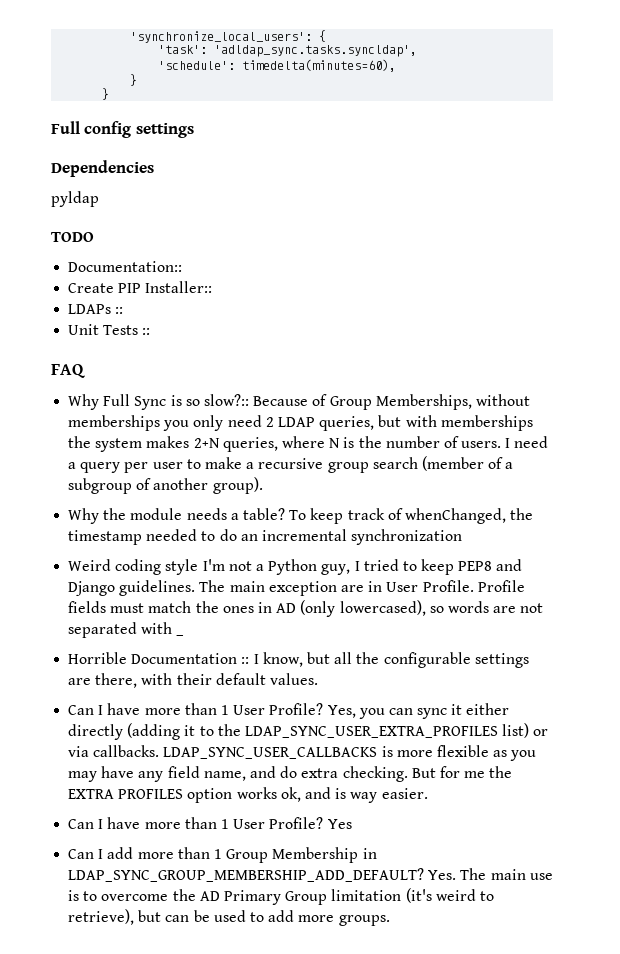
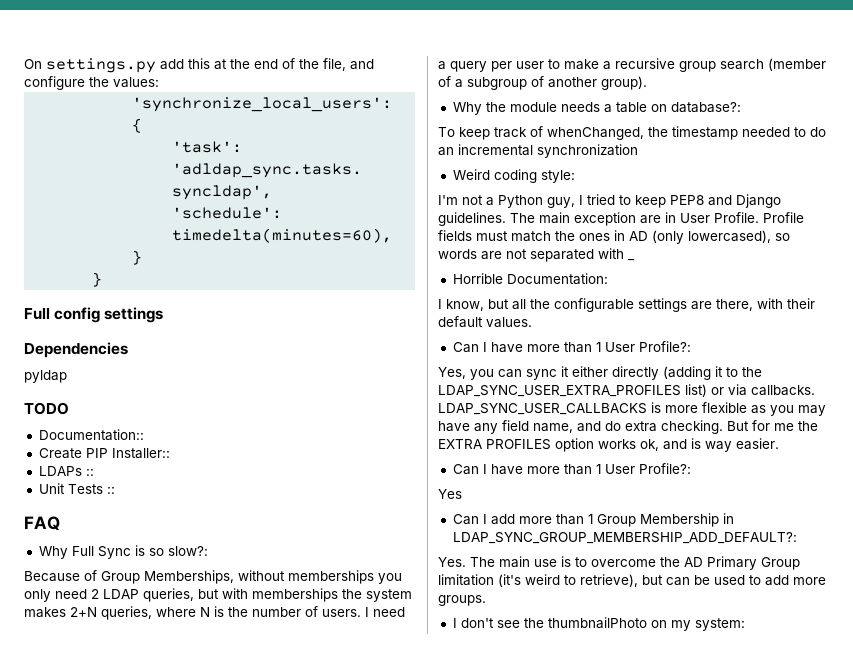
(130, 37) none -> [24,58,374,73] [24,76,159,90] On settings.py add this at the end of the file, and configure the values: //
[203,394,249,406] slow?:: -> [167,546,208,556] slow?: //
[242,508,285,520] table? -> [615,102,741,113] table on database?: //
[165,559,199,575] style -> [540,170,575,183] style: //
[131,653,250,664] Documentation :: -> [506,273,608,285] Documentation: //
[269,703,324,715] Profile? -> [638,341,691,352] Profile?: //
[269,817,324,829] Profile? -> [638,463,691,474] Profile?: //
[68,868,425,882] LDAP_SYNC_GROUP_MEMBERSHIP_ADD_DEFAULT? -> [452,532,797,544] LDAP_SYNC_GROUP_MEMBERSHIP_ADD_DEFAULT?: //
(390, 920) none -> [452,617,745,631] // I don't see the thumbnailPhoto on my system:

